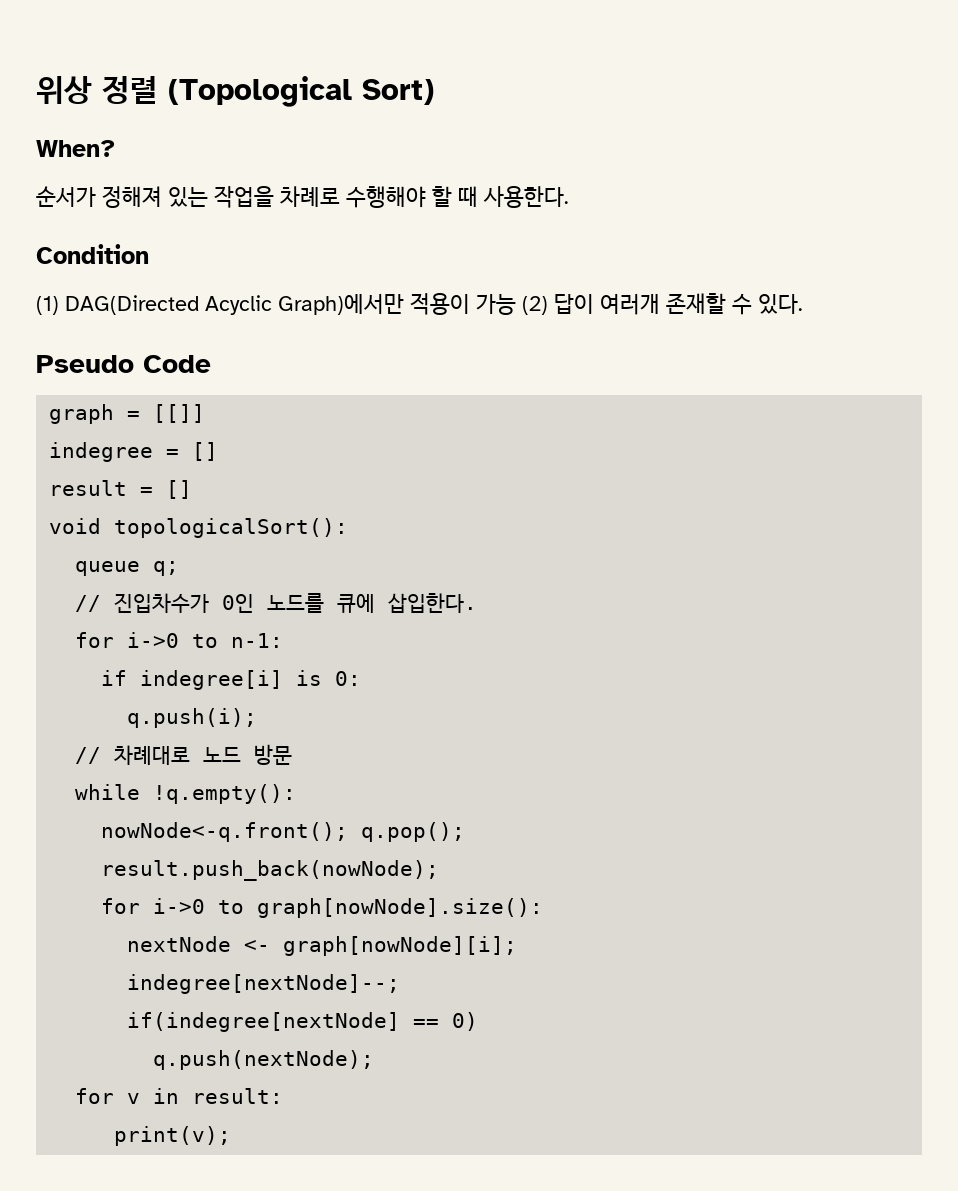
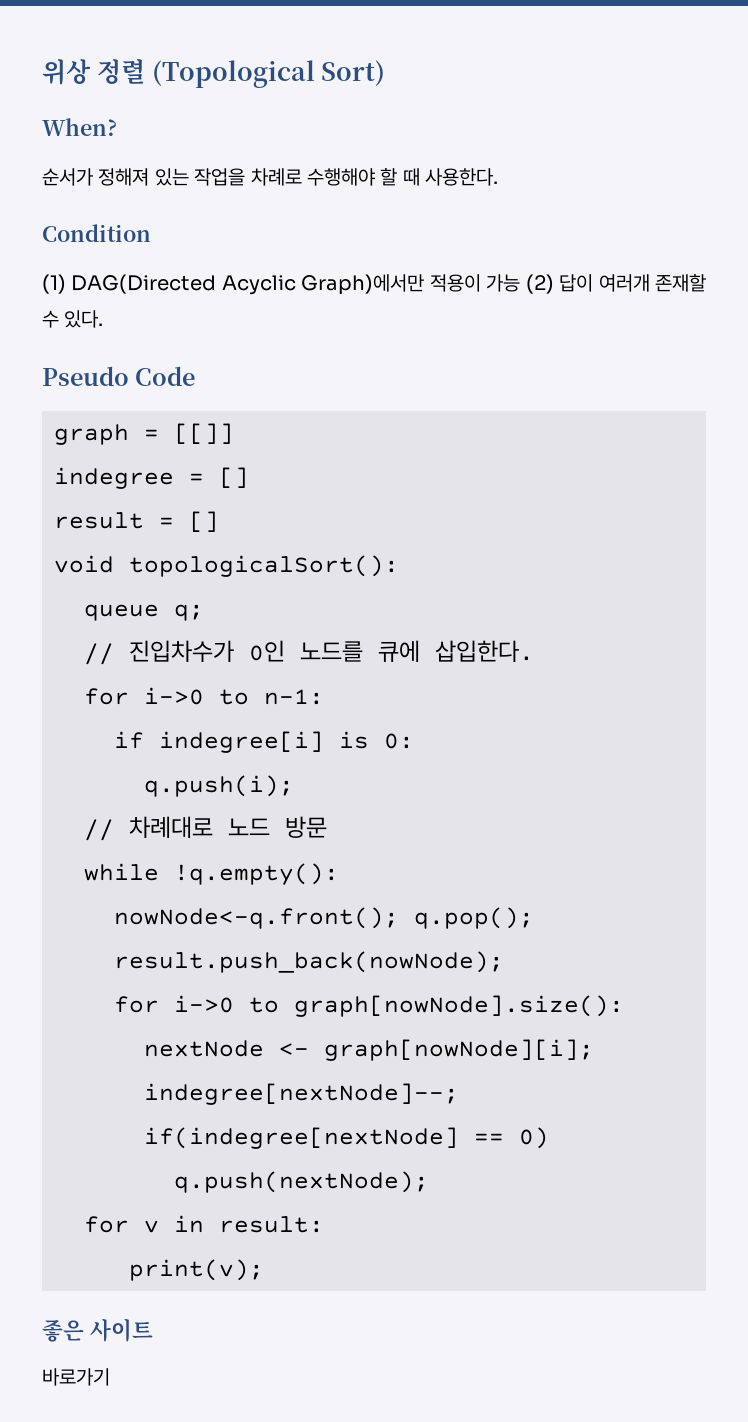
(232, 1136) none -> [42,1318,153,1342] [42,1368,110,1386] // 좋은 사이트 // 바로가기

